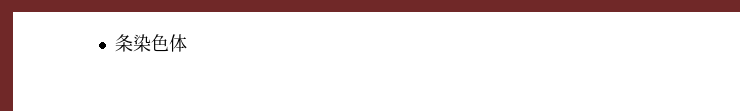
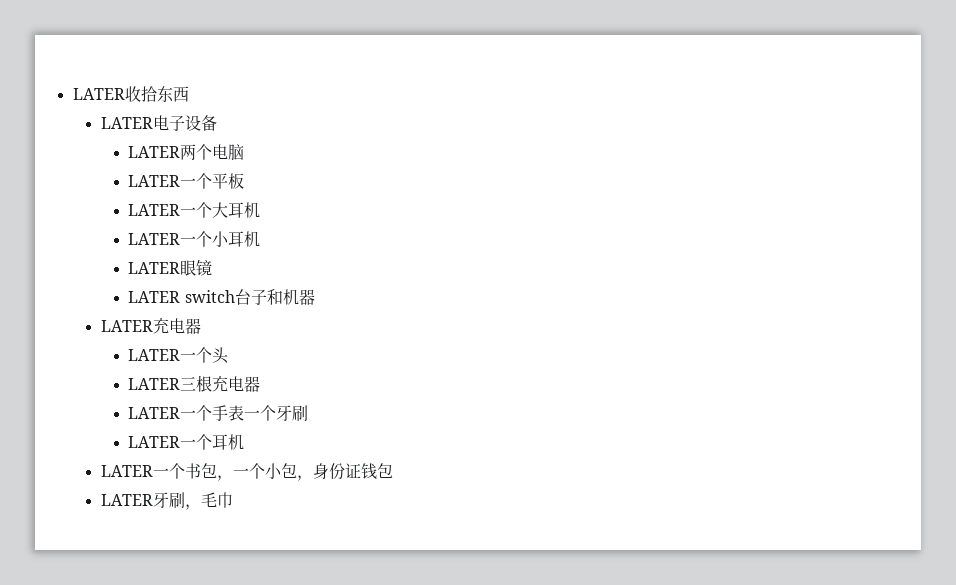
[114,34,187,52] 条染色体 -> [72,86,189,102] [100,115,217,131] [128,144,245,160] [128,173,245,189] [128,202,261,218] [128,231,261,247] [128,259,213,276] [128,289,315,305] [100,318,201,334] [128,347,230,364] [128,375,261,392] [128,405,309,421] [128,434,245,450] [100,463,393,481] [100,492,233,510] LATER收拾东西 // LATER电子设备 // LATER两个电脑 // LATER一个平板 // LATER一个大耳机 // LATER一个小耳机 // LATER眼镜 // LATER switch台子和机器 // LATER充电器 // LATER一个头 // LATER三根充电器 // LATER一个手表一个牙刷 // LATER一个耳机 // LATER一个书包，一个小包，身份证钱包 // LATER牙刷，毛巾

